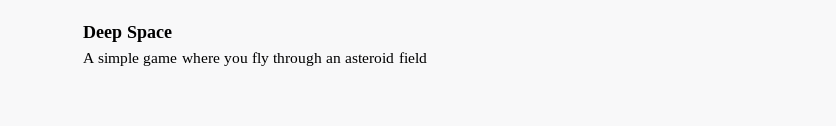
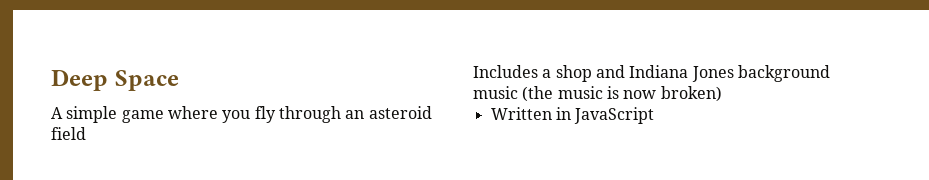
(427, 57) none -> [473,65,830,82] [473,86,722,102] [490,107,655,124] // Includes a shop and Indiana Jones background music (the music is now broken) // Written in JavaScript

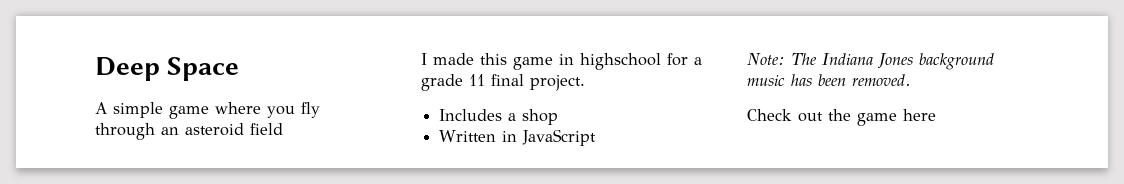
[473,65,830,82] [473,86,722,102] [490,107,655,124] Includes a shop and Indiana Jones background music (the music is now broken) // Written in JavaScript -> [421,53,702,70] [421,74,585,91] [439,109,559,125] [439,129,597,146] [747,53,994,70] [747,74,911,86] [747,109,936,126] I made this game in highschool for a grade 11 final project. // Includes a shop // Written in JavaScript // Note: The Indiana Jones background music has been removed. // Check out the game here

